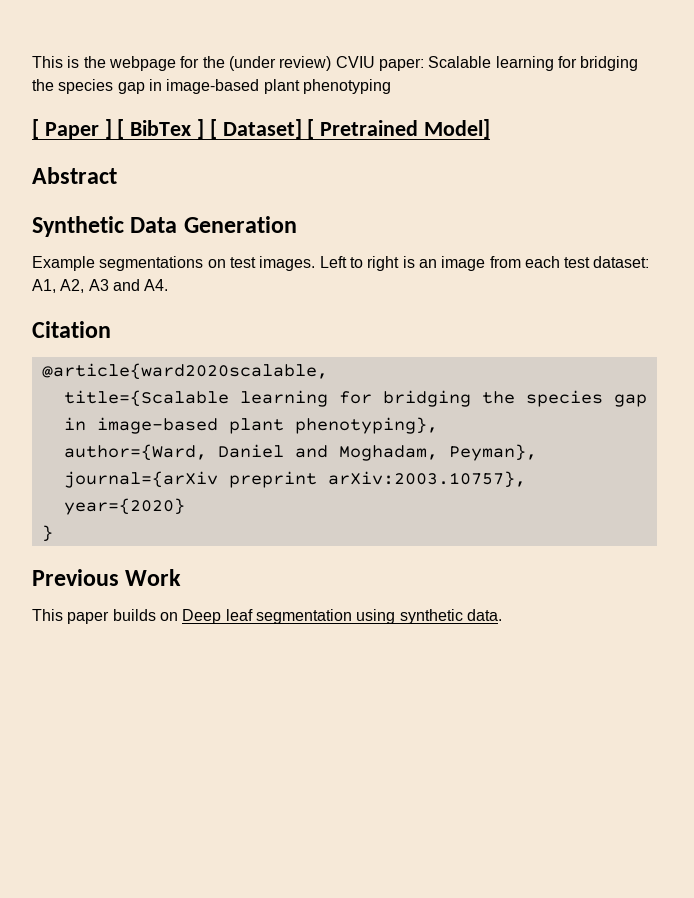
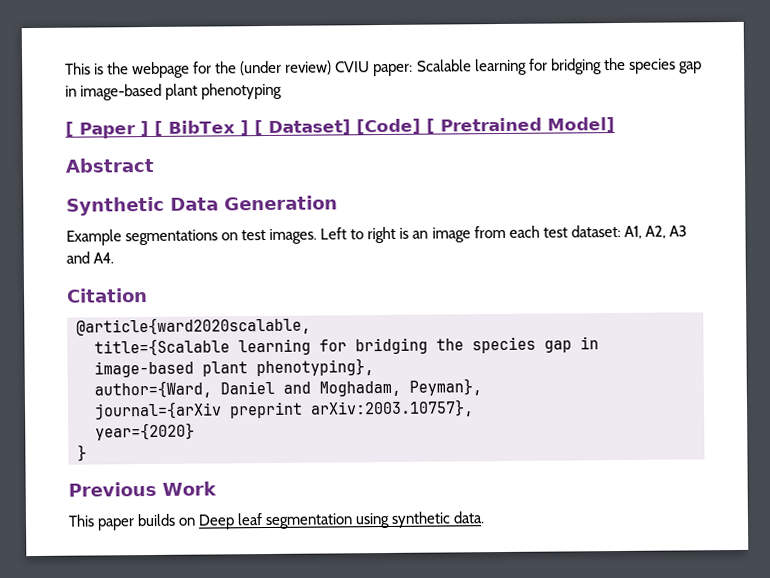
(302, 129) none -> [355,118,421,135] [Code]

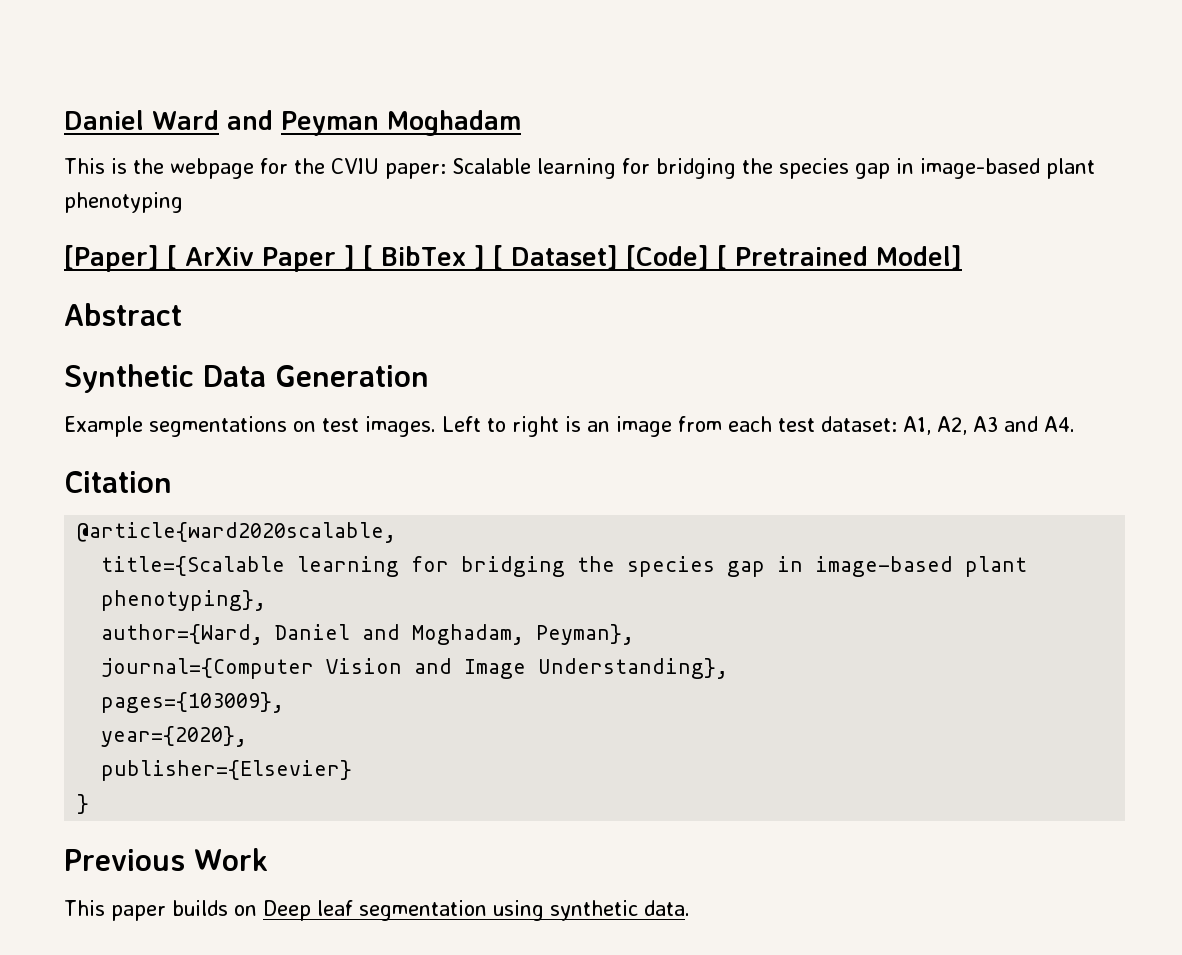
(65, 68) none -> [64,110,521,136] Daniel Ward and Peyman Moghadam //
[240,60,333,76] (under review) -> (325, 166) none
[65,121,74,137] [ -> [64,245,254,272] [Paper] [ ArXiv
[94,399,474,420] [95,422,195,441] journal={arXiv preprint arXiv:2003.10757}, // year={2020} -> [101,658,729,679] [101,692,285,713] [101,726,248,747] [101,760,353,781] journal={Computer Vision and Image Understanding}, // pages={103009}, // year={2020}, // publisher={Elsevier}

